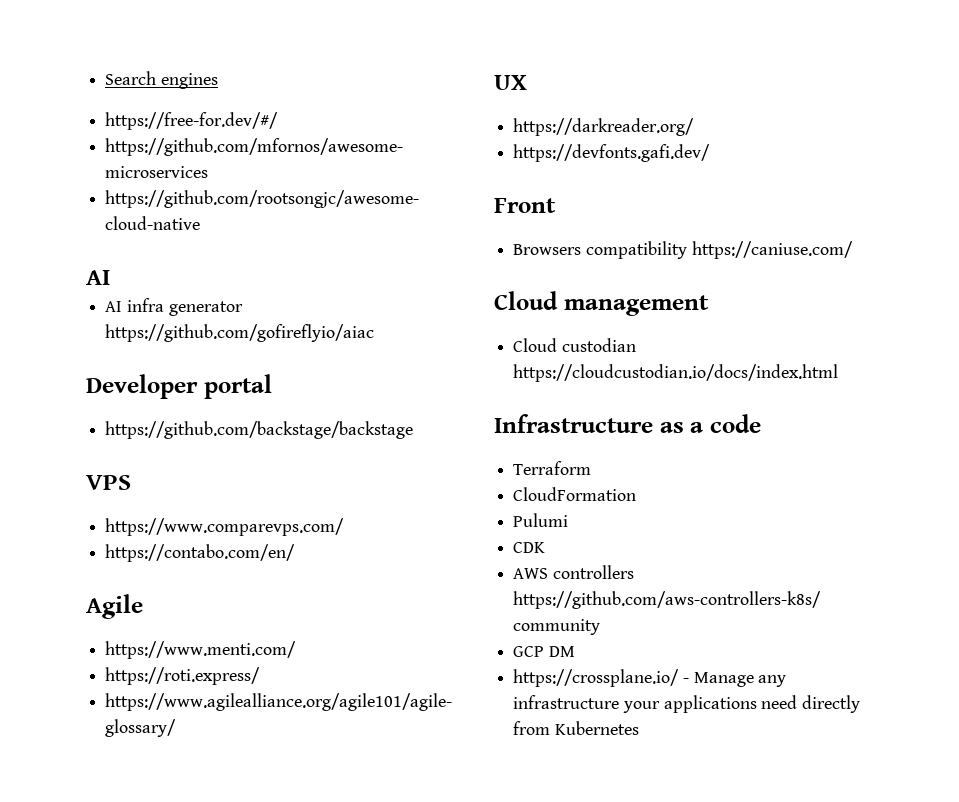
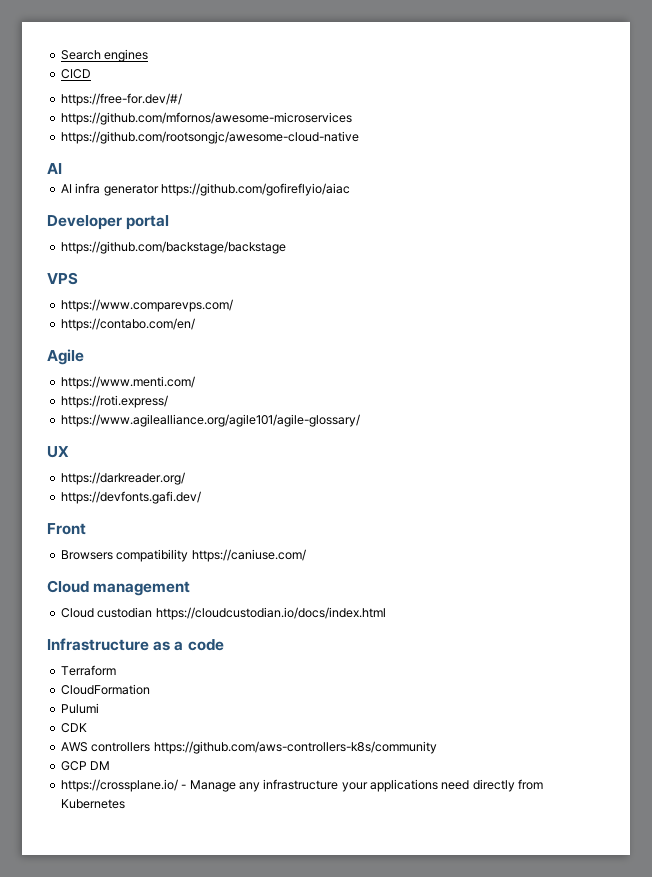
(218, 81) none -> [60,69,91,79] // CICD

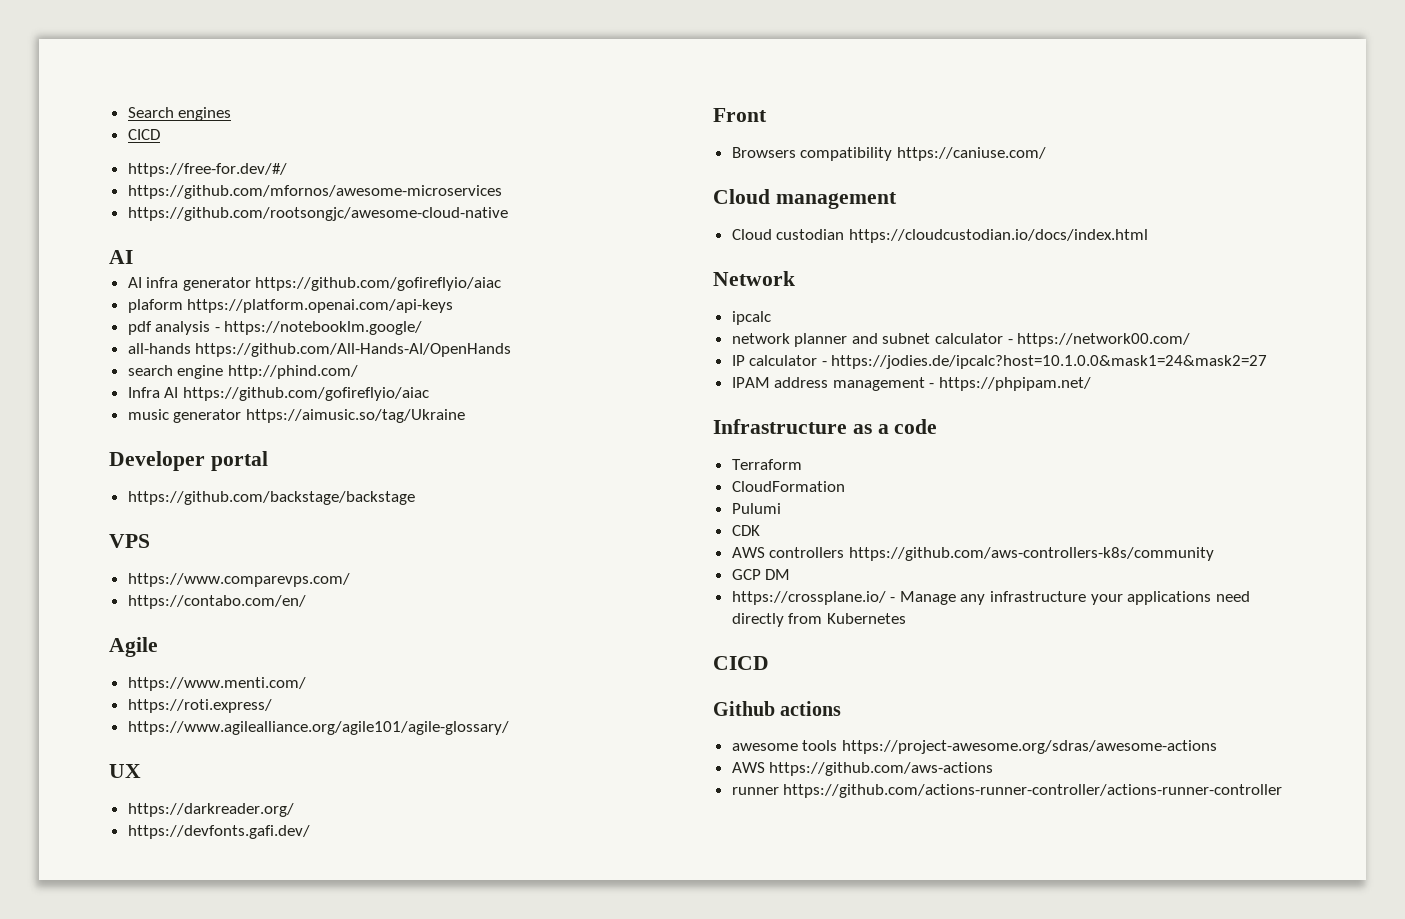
(350, 189) none -> [127,299,454,313] [127,321,423,335] [127,343,512,357] [127,365,358,379] [127,387,429,401] [127,409,465,423] // plaform https://platform.openai.com/api-keys // pdf analysis - https://notebooklm.google/ // all-hands https://github.com/All-Hands-AI/OpenHands // search engine http://phind.com/ // Infra AI https://github.com/gofireflyio/aiac // music generator https://aimusic.so/tag/Ukraine
(386, 613) none -> [713,271,795,286] [731,311,771,325] [731,333,1191,347] [731,355,1268,369] [731,377,1092,391] // Network // ipcalc // network planner and subnet calculator - https://network00.com/ // IP calculator - https://jodies.de/ipcalc?host=10.1.0.0&mask1=24&mask2=27 // IPAM address management - https://phpipam.net/
(125, 804) none -> [713,656,769,670] [713,701,842,716] [731,740,1217,754] [731,762,994,776] [731,784,1283,798] // CICD // Github actions // awesome tools https://project-awesome.org/sdras/awesome-actions // AWS https://github.com/aws-actions // runner https://github.com/actions-runner-controller/actions-runner-controller

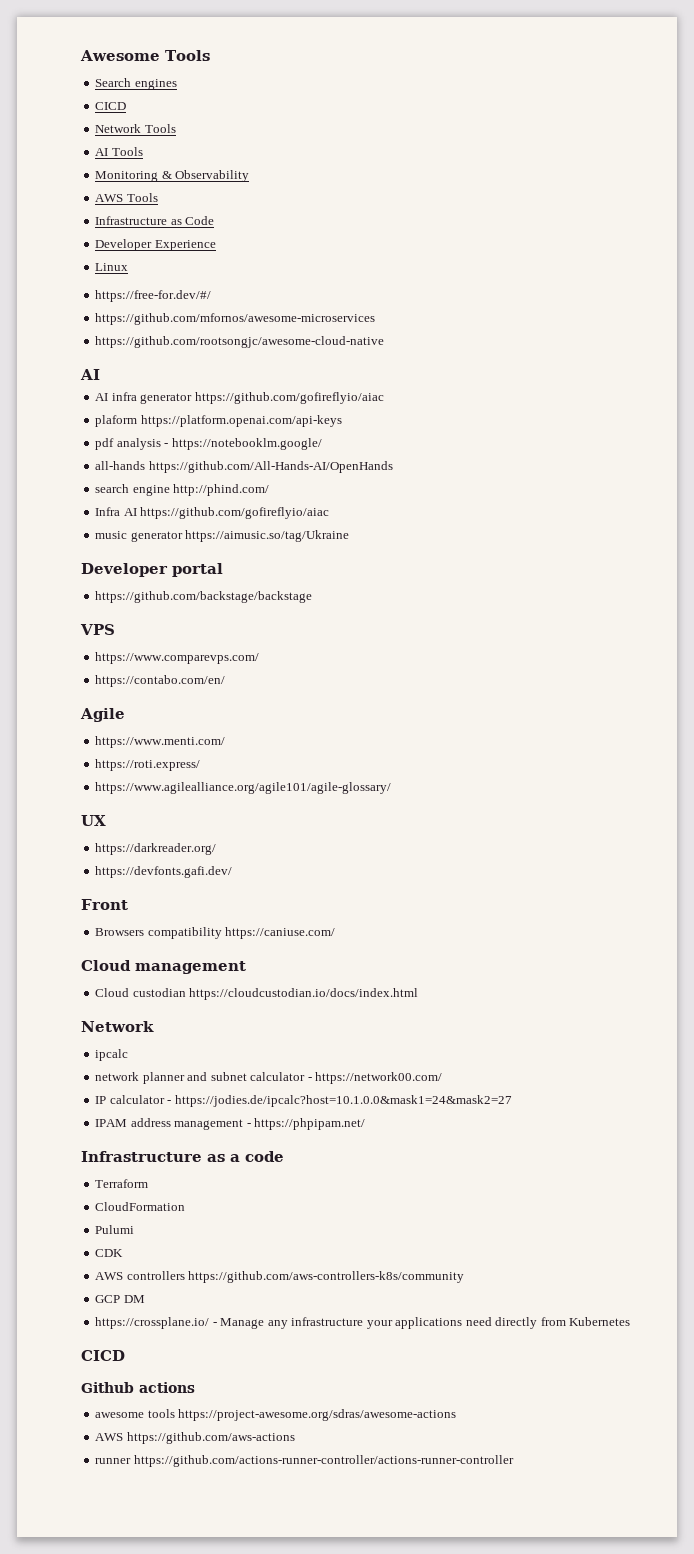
(127, 112) none -> [80,50,210,61] Awesome Tools //
(160, 134) none -> [95,124,176,133] [95,147,143,156] [95,170,250,182] [95,193,158,202] [95,216,215,225] [95,239,216,251] [95,263,129,271] // Network Tools // AI Tools // Monitoring & Observability // AWS Tools // Infrastructure as Code // Developer Experience // Linux

